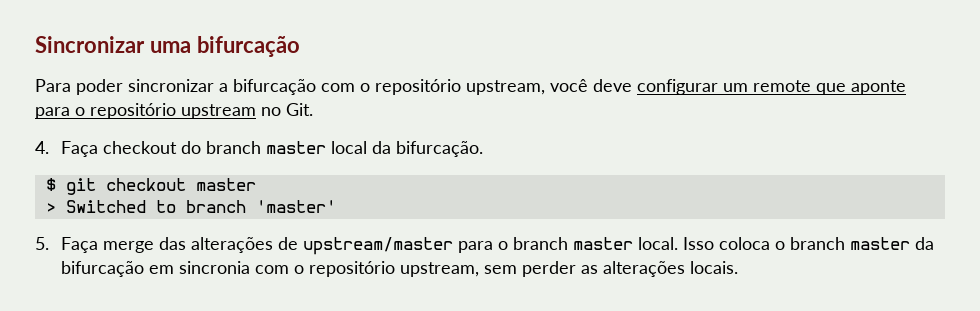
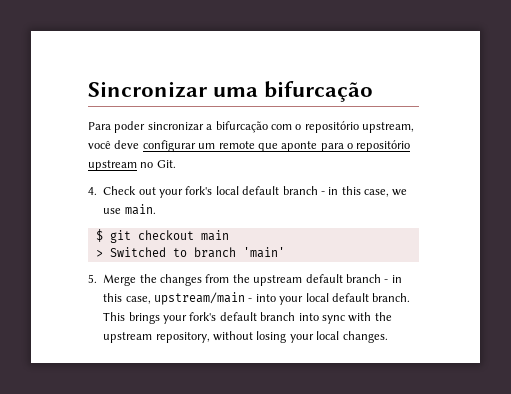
[60,141,483,157] Faça checkout do branch master local da bifurcação. -> [103,186,408,198] [103,204,156,215] Check out your fork's local default branch - in this case, we use main.
[195,178,256,191] master -> [200,230,229,241] main
[255,200,336,213] 'master' -> [242,247,285,258] 'main'
[60,237,934,255] [60,261,738,277] Faça merge das alterações de upstream/master para o branch master local. Isso coloca o branch master da bifurcação em sincronia com o repositório upstream, sem perder as alterações locais. -> [103,274,402,286] [103,292,411,305] [103,312,392,324] [103,331,388,343] Merge the changes from the upstream default branch - in this case, upstream/main - into your local default branch. This brings your fork's default branch into sync with the upstream repository, without losing your local changes.

